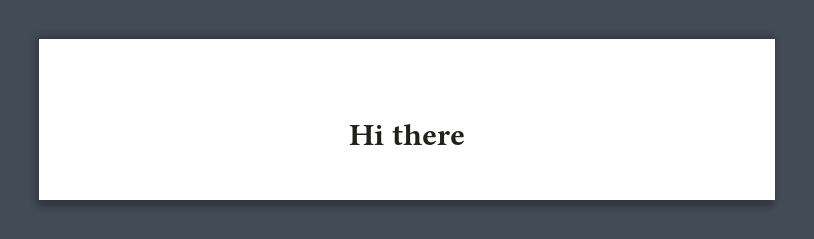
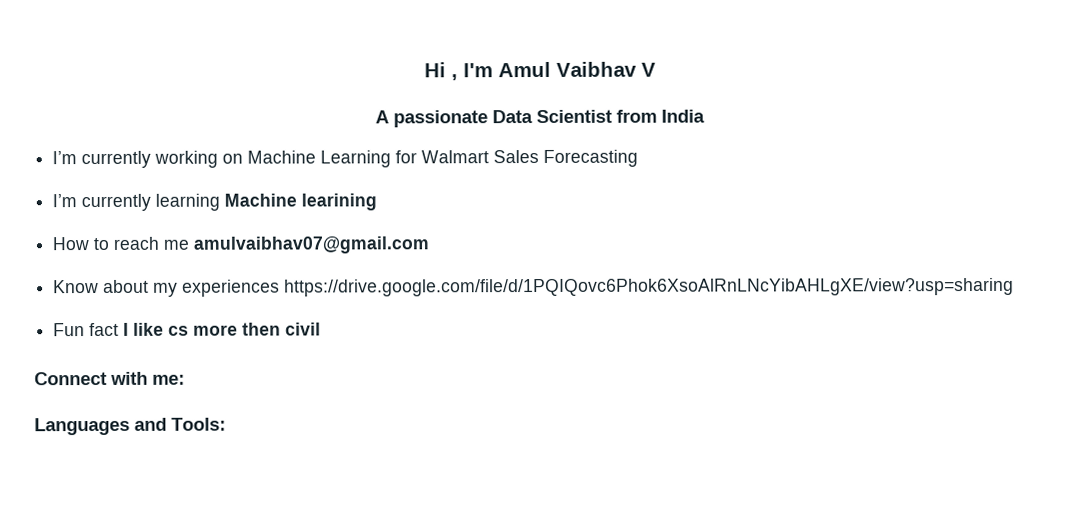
[392,124,466,145] there -> [450,61,656,81] [375,109,705,128] [52,149,639,169] [52,193,378,212] [52,236,430,254] [53,277,1015,297] [53,322,322,337] [34,371,185,386] [34,417,226,436] , I'm Amul Vaibhav V // A passionate Data Scientist from India // I’m currently working on Machine Learning for Walmart Sales Forecasting // I’m currently learning Machine learining // How to reach me amulvaibhav07@gmail.com // Know about my experiences https://drive.google.com/file/d/1PQIQovc6Phok6XsoAlRnLNcYibAHLgXE/view?usp=sharing // Fun fact I like cs more then civil // Connect with me: // Languages and Tools:

